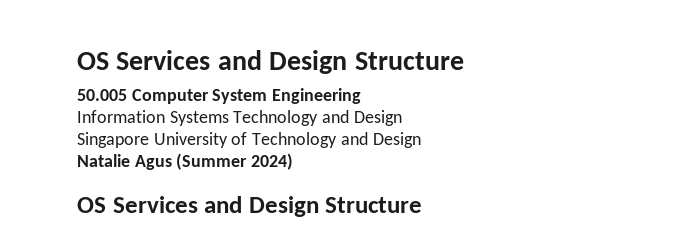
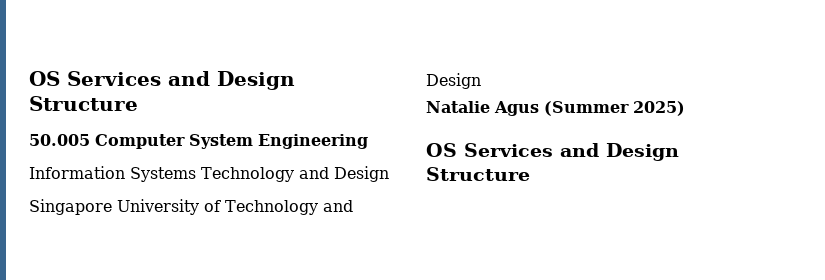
[251,153,294,170] 2024) -> [633,101,685,116] 2025)

